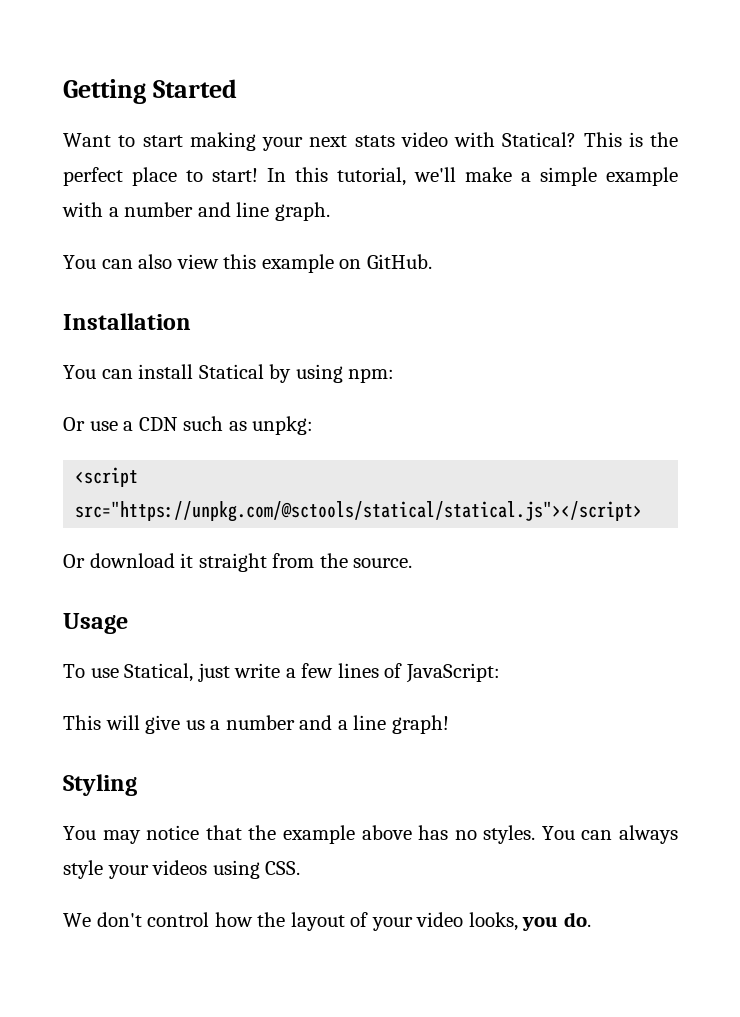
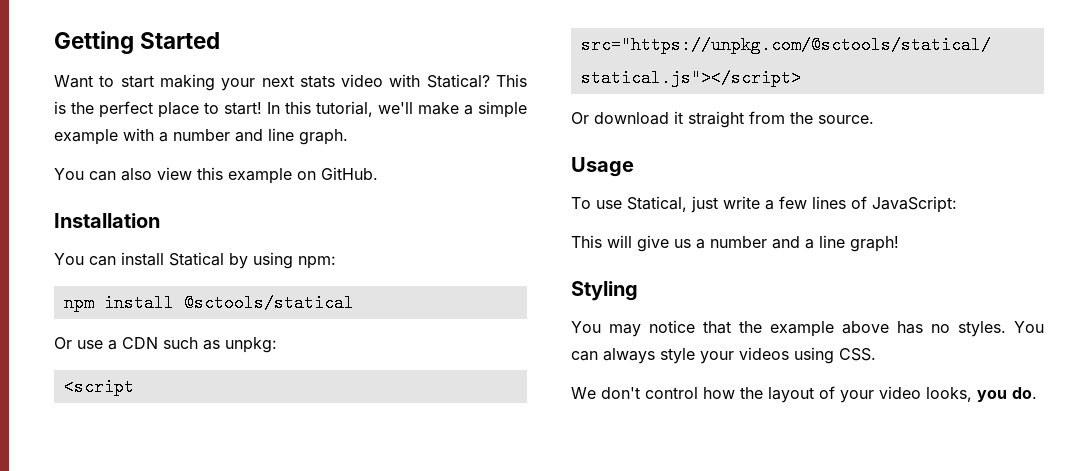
(395, 375) none -> [63,294,354,312] // npm install @sctools/statical

